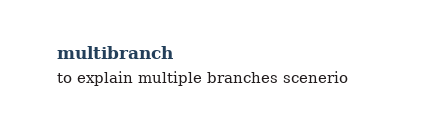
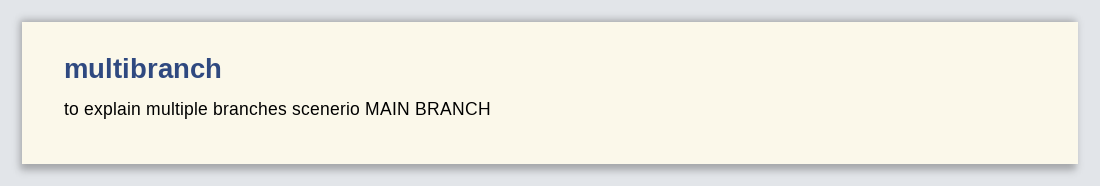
(348, 77) none -> [365,102,491,115] MAIN BRANCH

